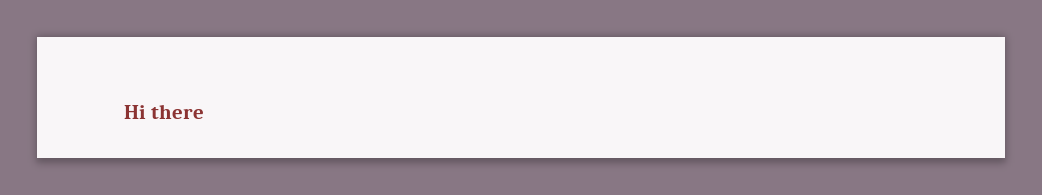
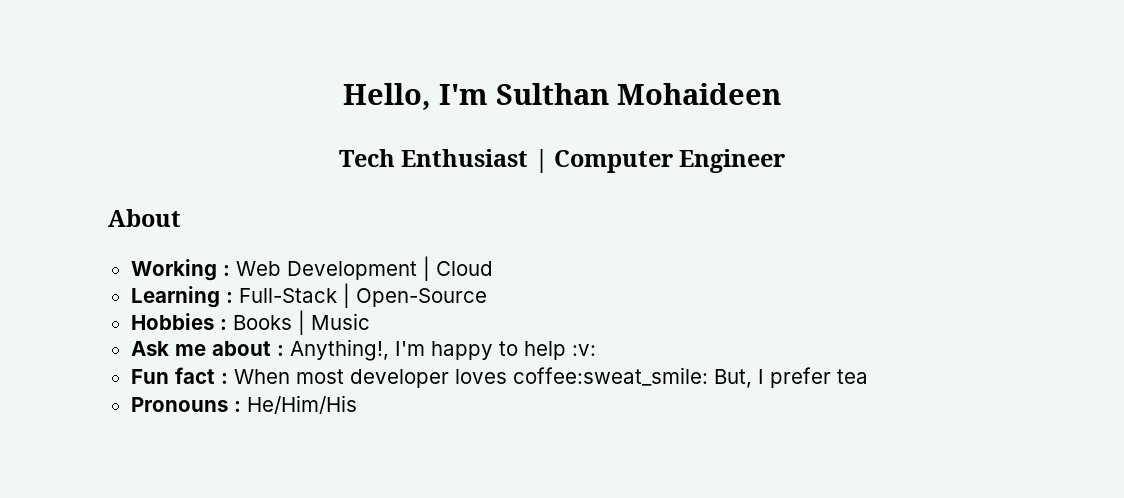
[124,104,204,119] Hi there -> [343,83,781,110] [338,149,786,173] [108,209,181,227] [130,256,493,281] [130,283,487,308] [130,310,370,335] [130,339,596,361] [130,367,868,388] [130,395,357,414] Hello, I'm Sulthan Mohaideen // Tech Enthusiast | Computer Engineer // About // Working : Web Development | Cloud // Learning : Full-Stack | Open-Source // Hobbies : Books | Music // Ask me about : Anything!, I'm happy to help :v: // Fun fact : When most developer loves coffee:sweat_smile: But, I prefer tea // Pronouns : He/Him/His

